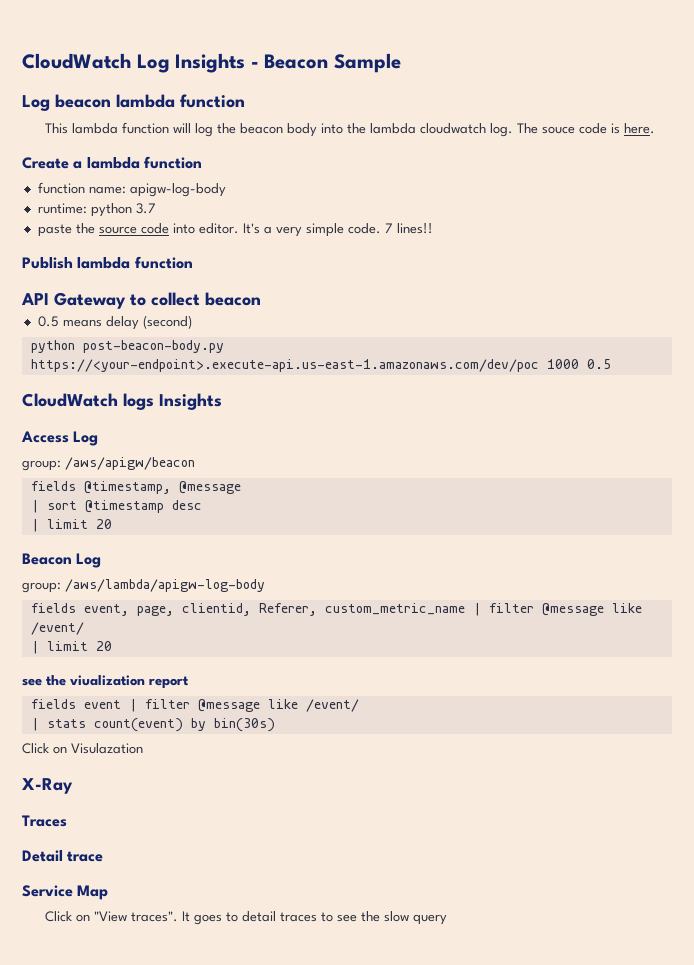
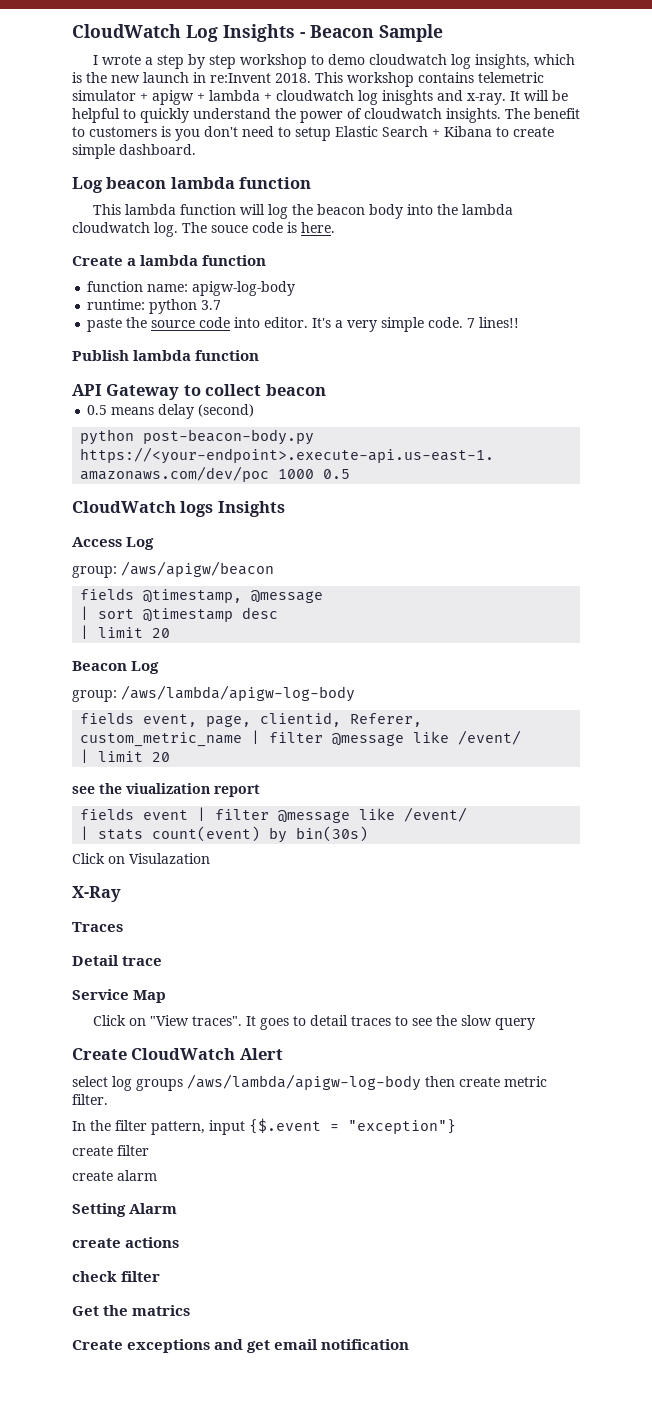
(401, 63) none -> [92,54,575,69] [72,72,544,87] [72,90,568,105] [72,108,580,123] [72,126,554,141] [72,144,196,159] // I wrote a step by step workshop to demo cloudwatch log insights, which is the new launch in re:Invent 2018. This workshop contains telemetric simulator + apigw + lambda + cloudwatch log inisghts and x-ray. It will be helpful to quickly understand the power of cloudwatch insights. The benefit to customers is you don't need to setup Elastic Search + Kibana to create simple dashboard.
(447, 919) none -> [72,1048,283,1060] [72,1074,547,1091] [72,1094,108,1105] [72,1118,456,1135] [72,1145,149,1156] [72,1170,157,1181] [72,1203,178,1217] [72,1237,180,1248] [72,1271,161,1282] [72,1305,191,1316] [72,1339,410,1353] // Create CloudWatch Alert // select log groups /aws/lambda/apigw-log-body then create metric filter. // In the filter pattern, input {$.event = "exception"} // create filter // create alarm // Setting Alarm // create actions // check filter // Get the matrics // Create exceptions and get email notification

